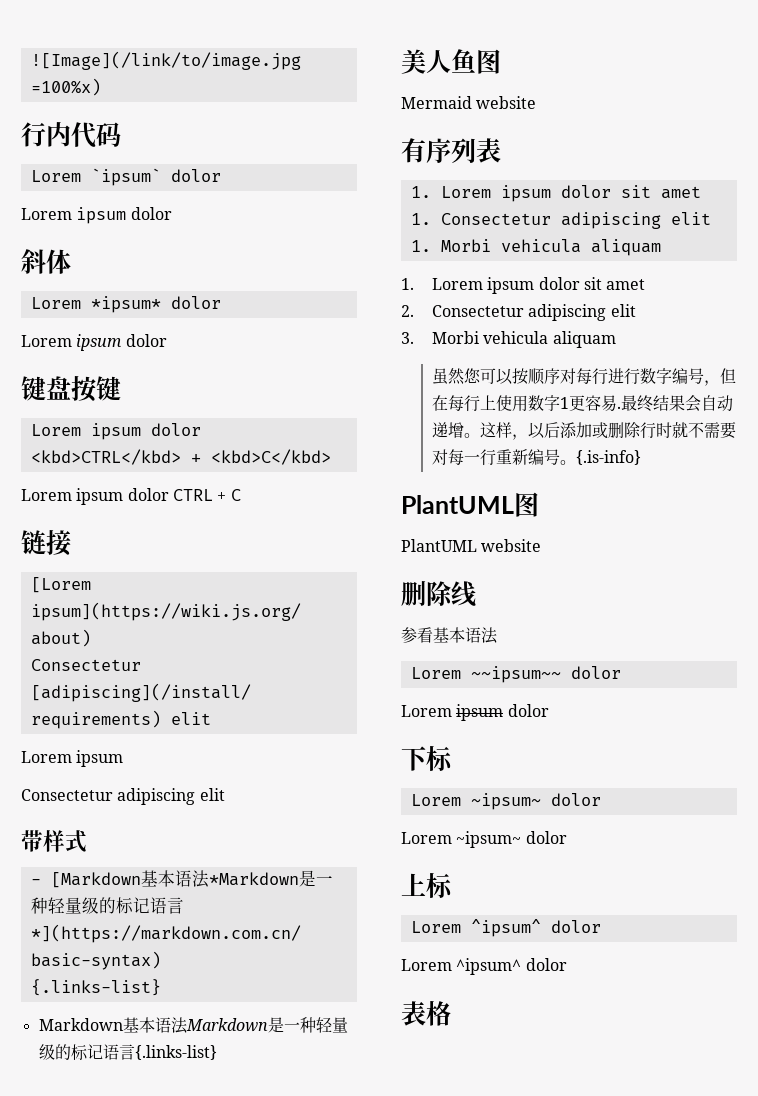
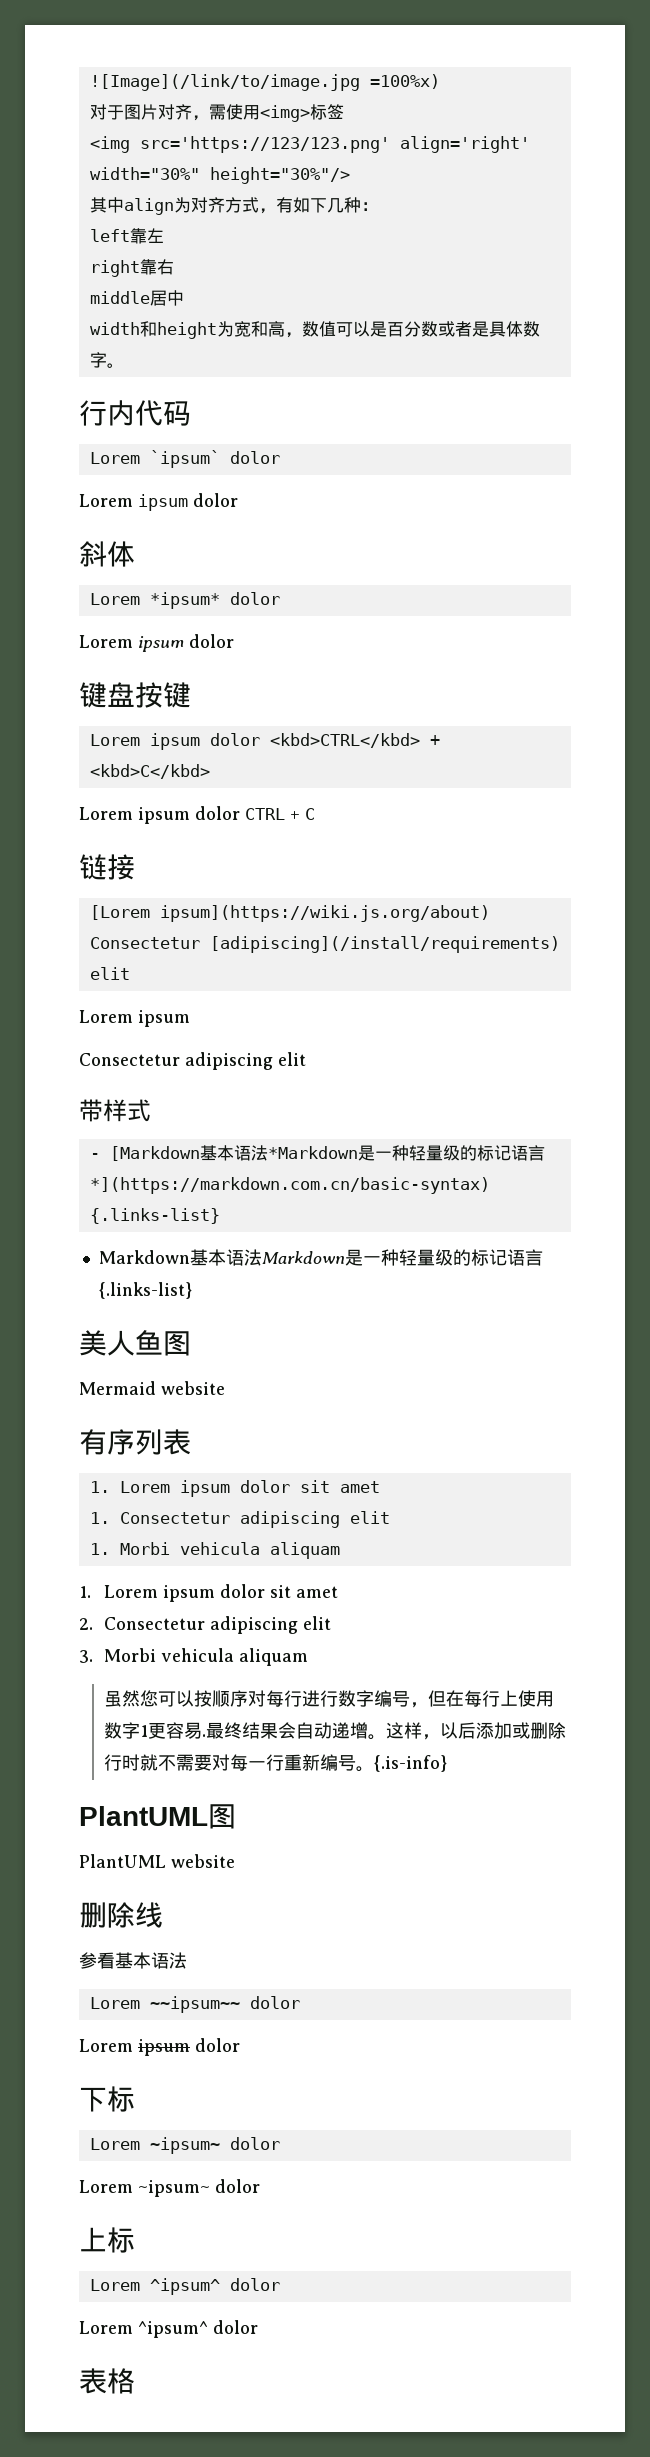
(101, 87) none -> [89,104,344,122] [89,136,530,153] [89,167,350,184] [89,197,378,215] [89,228,164,244] [89,259,174,277] [89,290,184,306] [89,321,540,339] [89,352,124,368] // 对于图片对齐，需使用<img>标签 // <img src='https://123/123.png' align='right' width="30%" height="30%"/> // 其中align为对齐方式，有如下几种： // left靠左 // right靠右 // middle居中 // width和height为宽和高，数值可以是百分数或者是具体数字。

